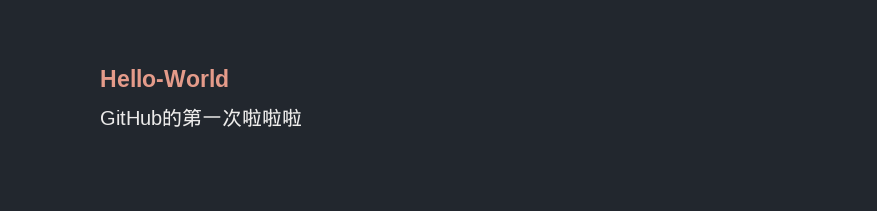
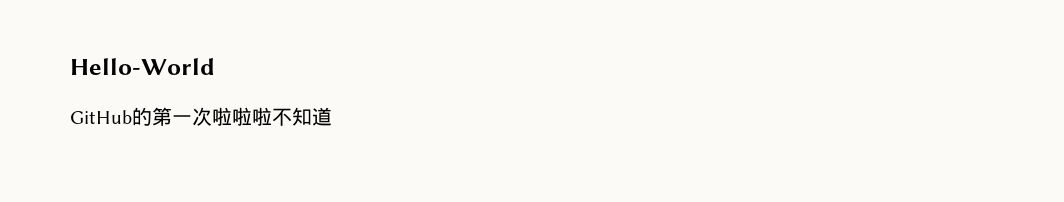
(302, 117) none -> [272,107,332,126] 不知道

